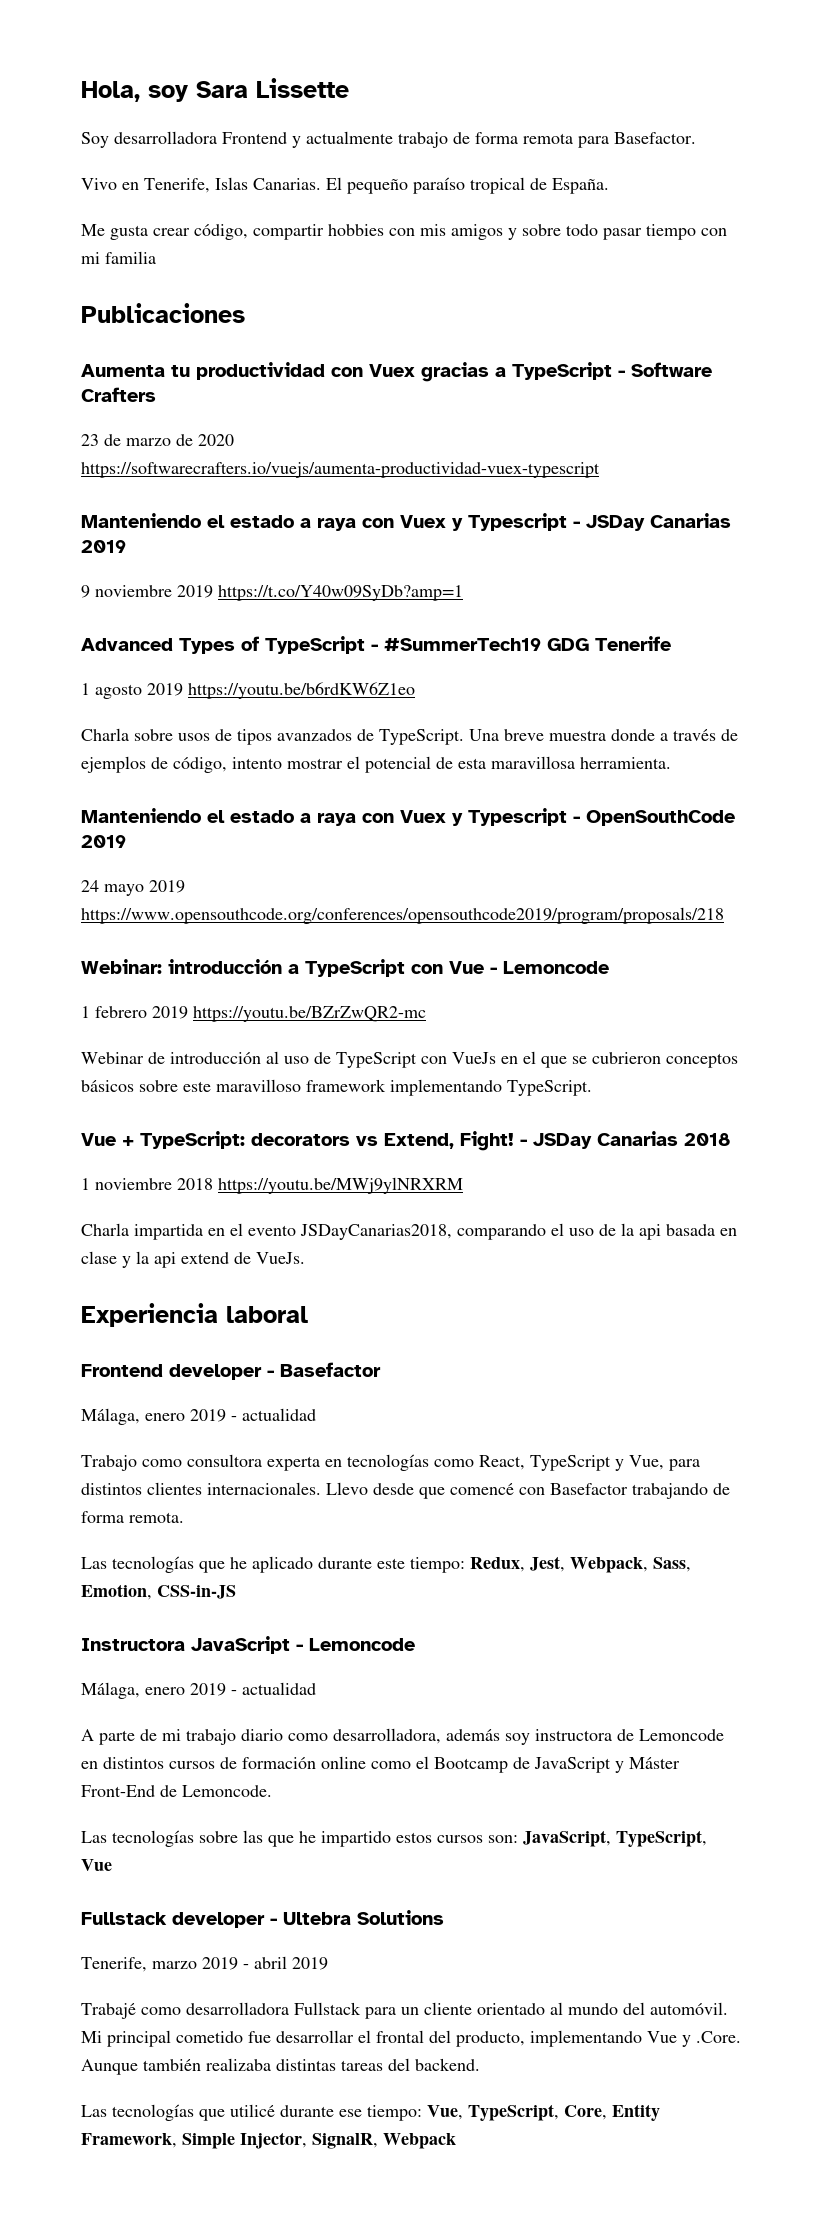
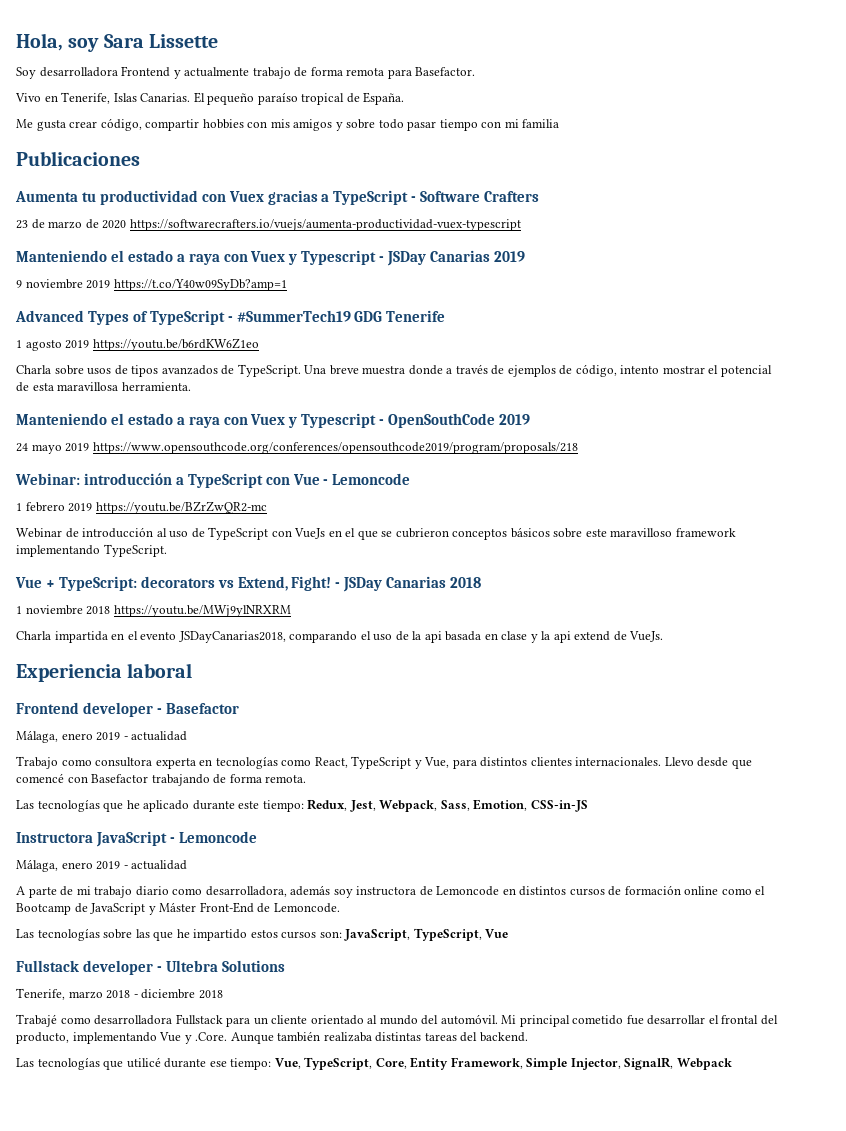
[202,1956,328,1970] 2019 - abril 2019 -> [106,989,223,999] 2018 - diciembre 2018

